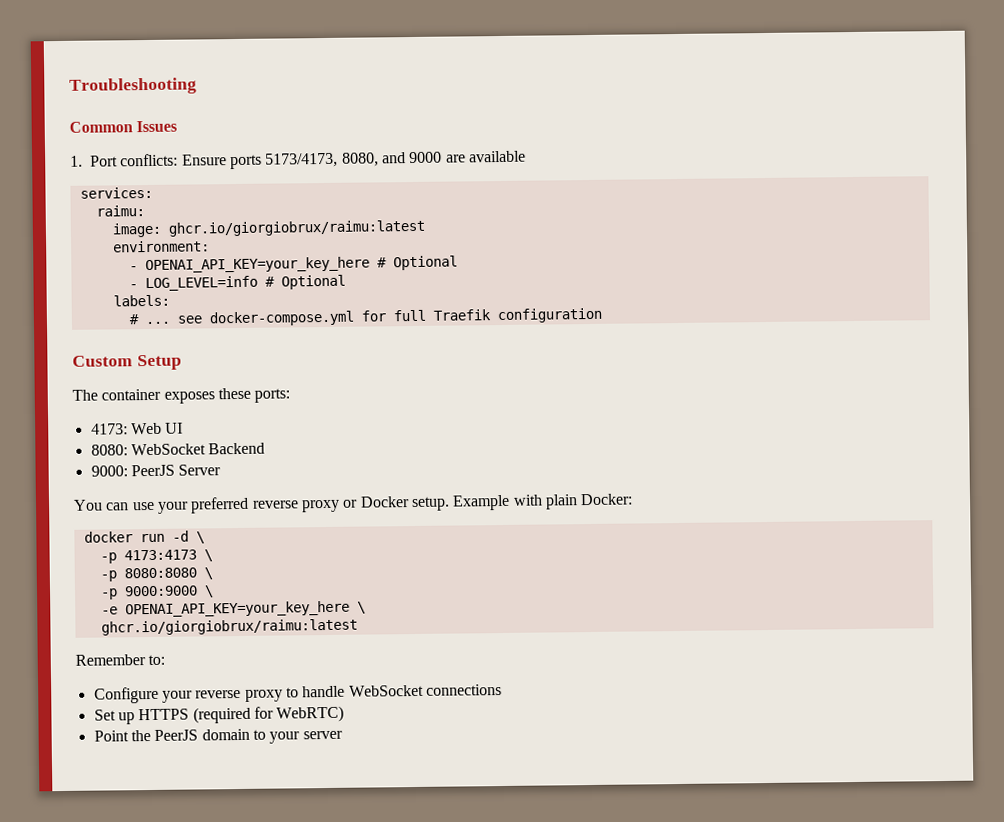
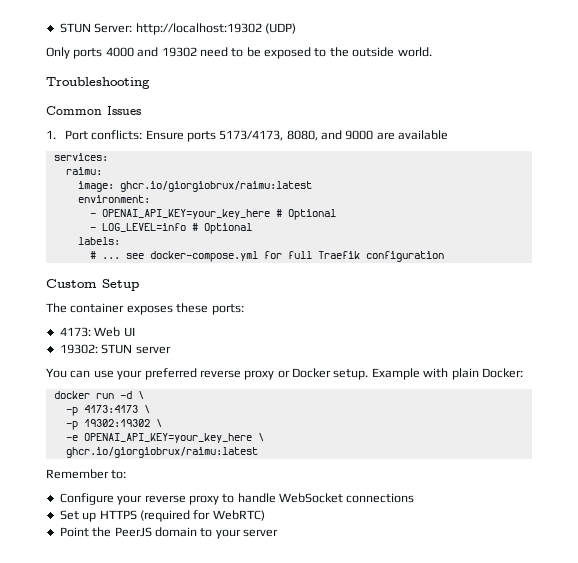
(69, 86) none -> [59,23,296,35] [46,47,432,59] STUN Server: http://localhost:19302 (UDP) // Only ports 4000 and 19302 need to be exposed to the outside world. //
[90,442,266,456] [90,464,222,477] 8080: WebSocket Backend // 9000: PeerJS Server -> [59,344,171,354] 19302: STUN server
[123,567,213,580] [99,585,198,600] 8080:8080 \ // -p 9000:9000 -> [83,419,150,427] 19302:19302

